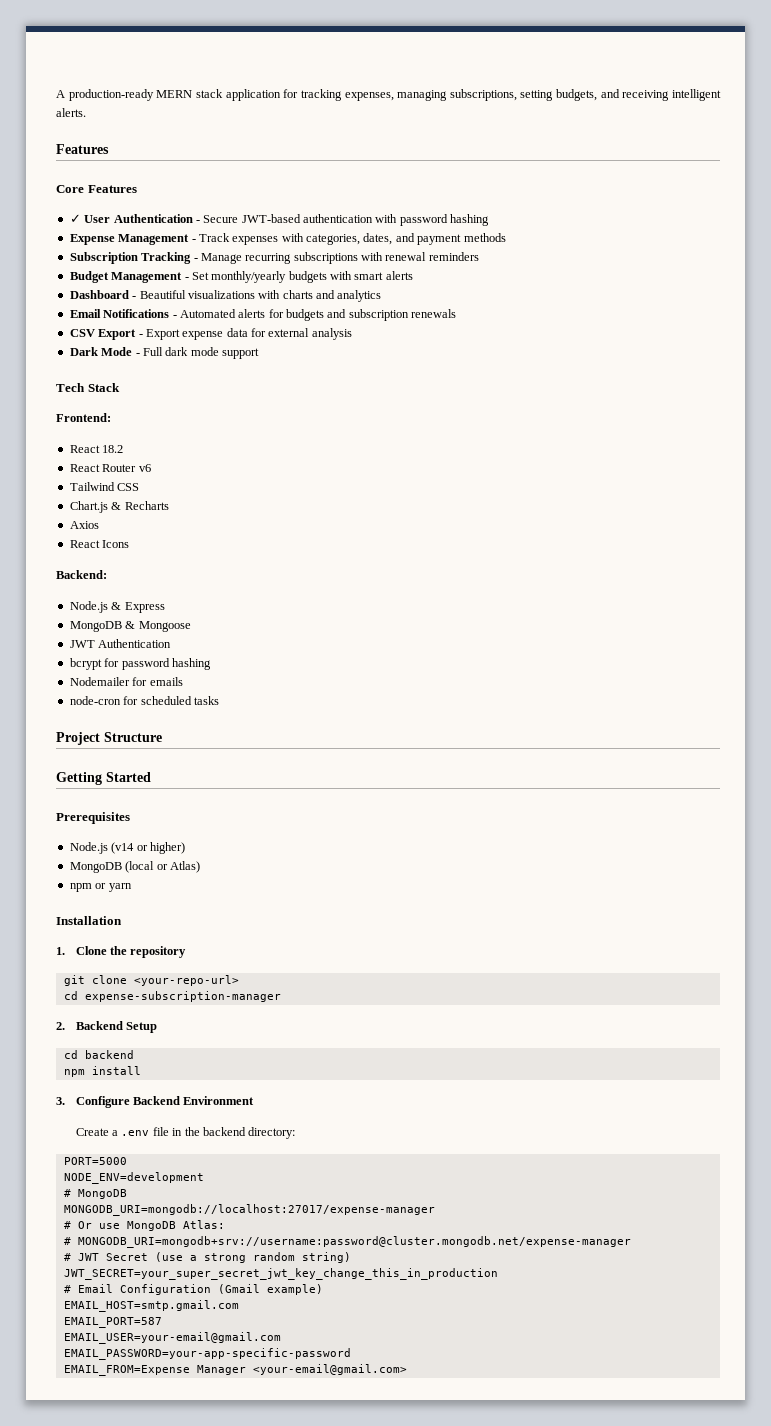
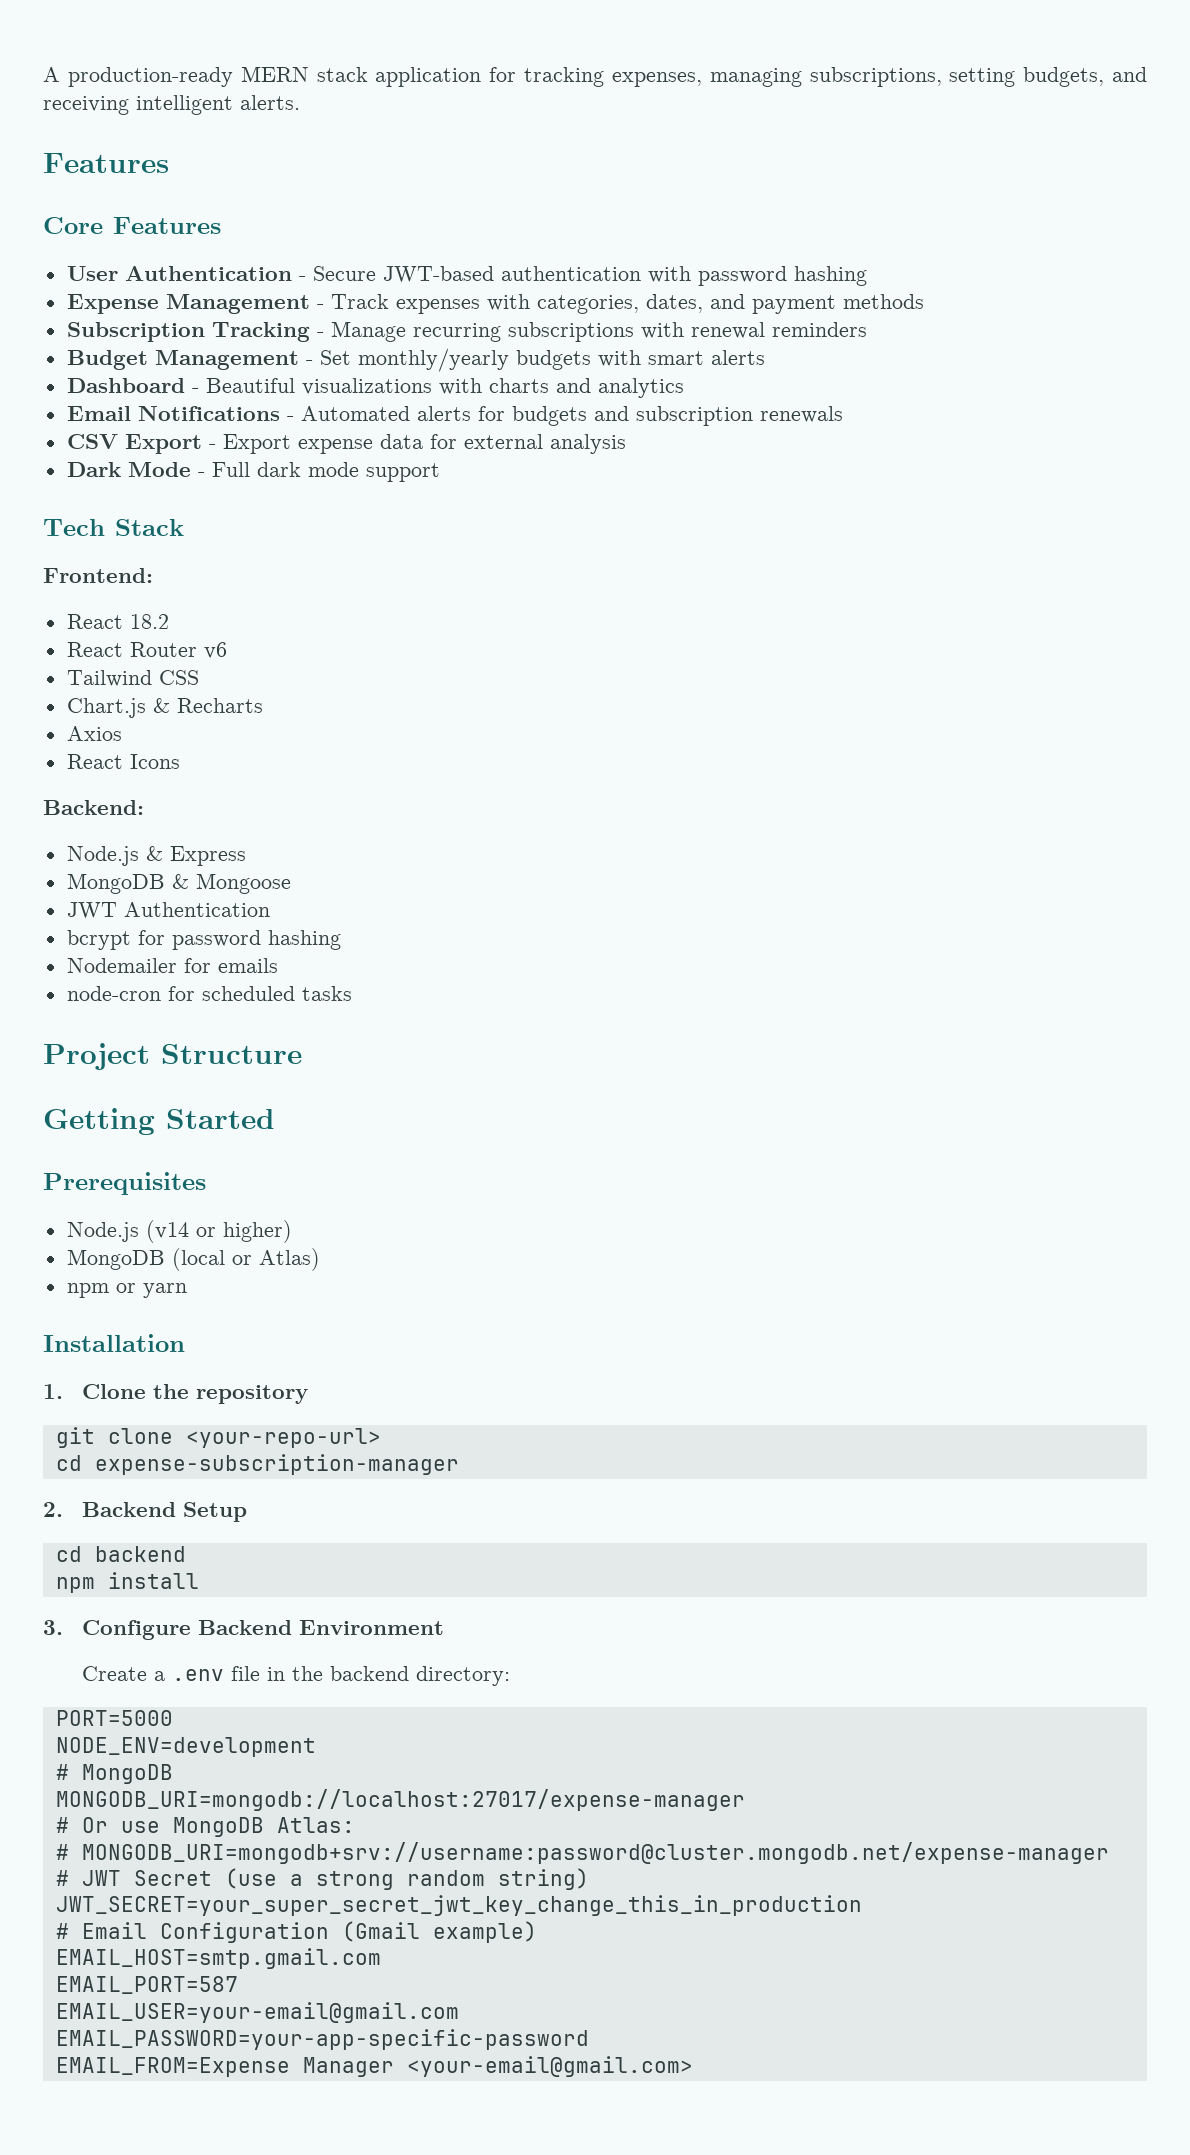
[69,214,81,223] ✓ -> (221, 225) none

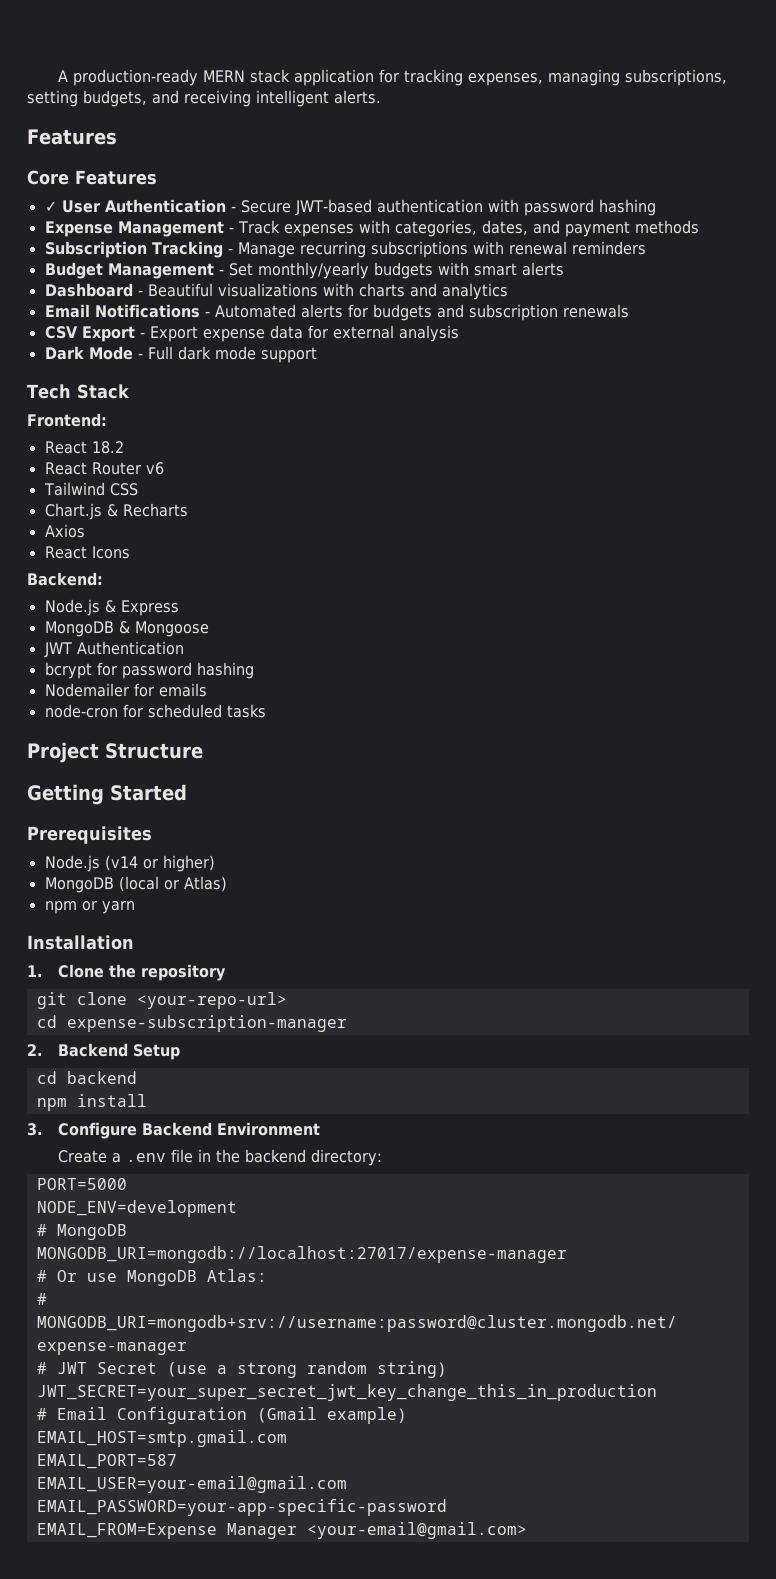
(221, 225) none -> [44,201,57,212] ✓

